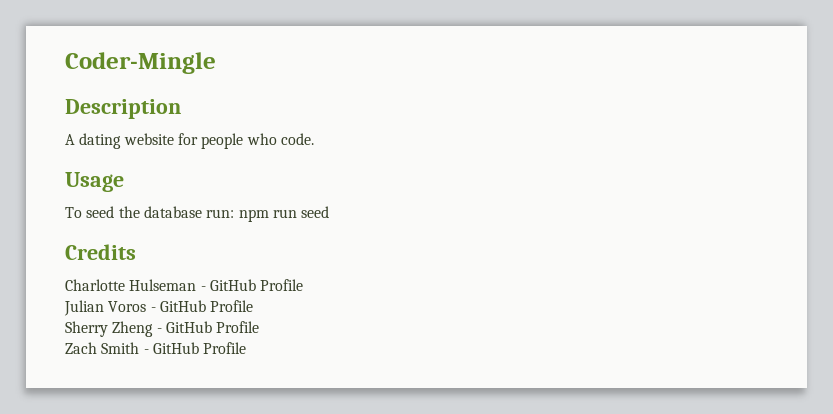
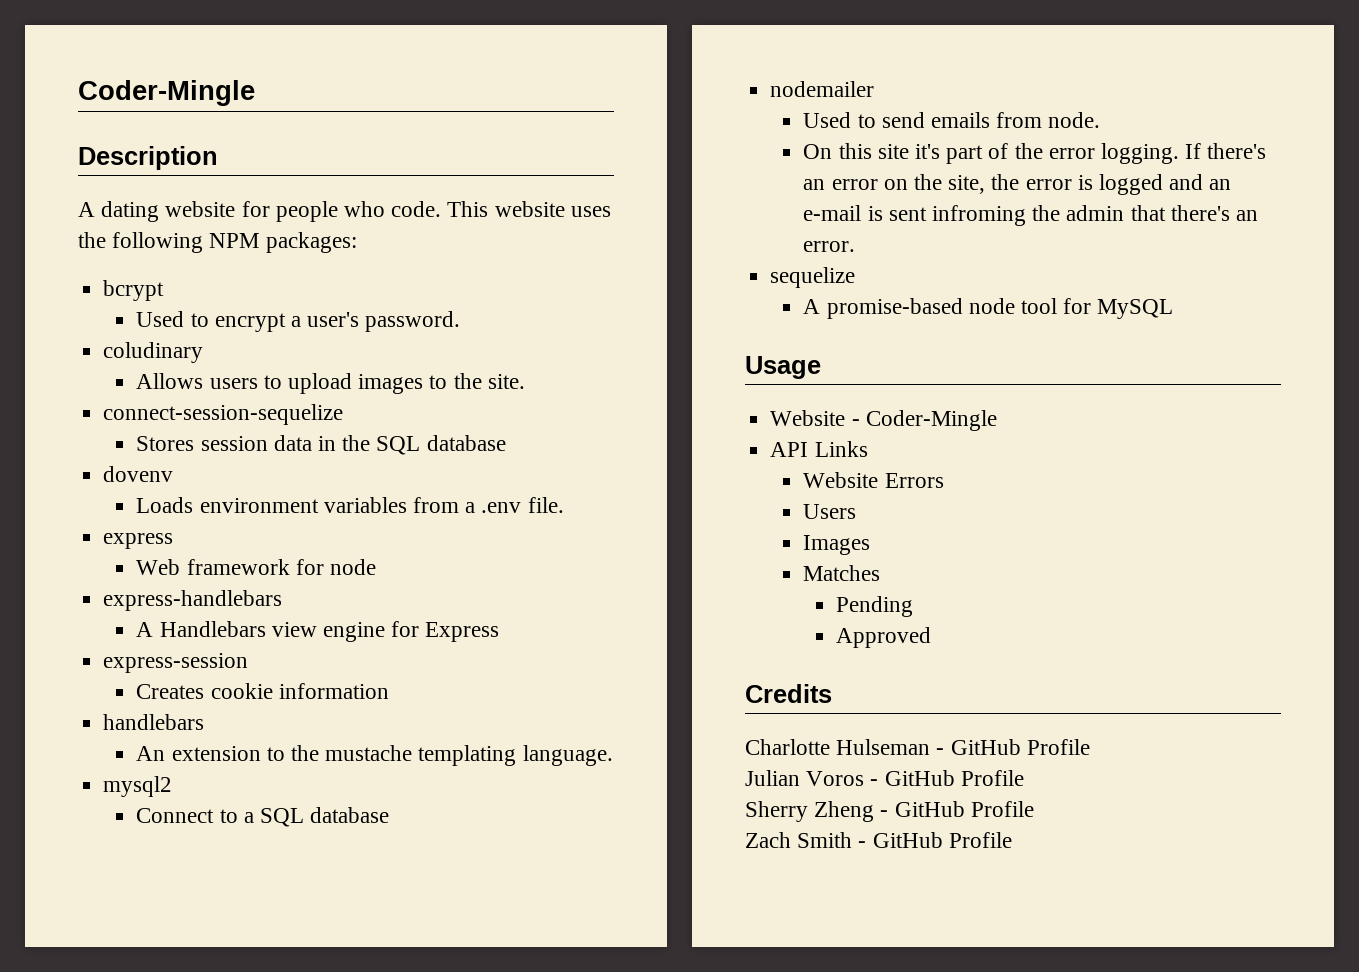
[65,172,124,192] [65,206,330,222] // Usage // To seed the database run: npm run seed -> [447,201,611,217] [78,232,357,253] [103,280,165,301] [136,311,461,332] [103,342,204,363] [136,373,525,394] [103,404,344,425] [136,435,506,455] [103,466,174,482] [136,497,564,513] [103,533,174,549] [136,559,376,575] [103,590,283,611] [136,621,500,642] [103,653,249,673] [136,683,389,699] [103,714,205,730] [136,745,613,766] [103,776,173,797] [136,807,390,827] [770,81,875,97] [803,112,1101,128] [803,143,1267,164] [803,174,1232,195] [803,205,1259,226] [803,241,856,252] [770,267,856,288] [803,298,1174,319] [745,356,821,379] [770,410,997,431] [770,441,868,457] [803,472,944,488] [803,504,857,519] [803,535,871,555] [803,565,881,581] [836,596,914,617] [836,627,932,648] This website uses the following NPM packages: // bcrypt // Used to encrypt a user's password. // coludinary // Allows users to upload images to the site. // connect-session-sequelize // Stores session data in the SQL database // dovenv // Loads environment variables from a .env file. // express // Web framework for node // express-handlebars // A Handlebars view engine for Express // express-session // Creates cookie information // handlebars // An extension to the mustache templating language. // mysql2 // Connect to a SQL database // nodemailer // Used to send emails from node. // On this site it's part of the error logging. If there's an error on the site, the error is logged and an e-mail is sent infroming the admin that there's an error. // sequelize // A promise-based node tool for MySQL // Usage // Website - Coder-Mingle // API Links // Website Errors // Users // Images // Matches // Pending // Approved

